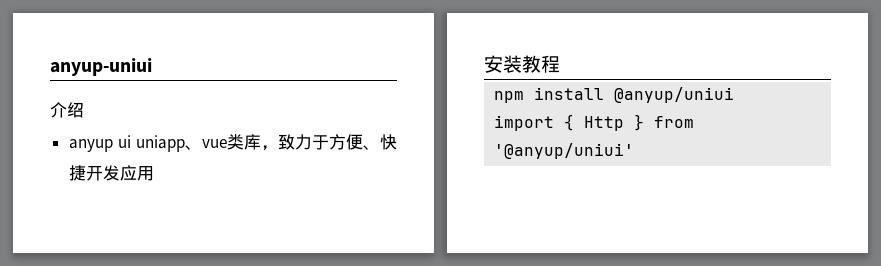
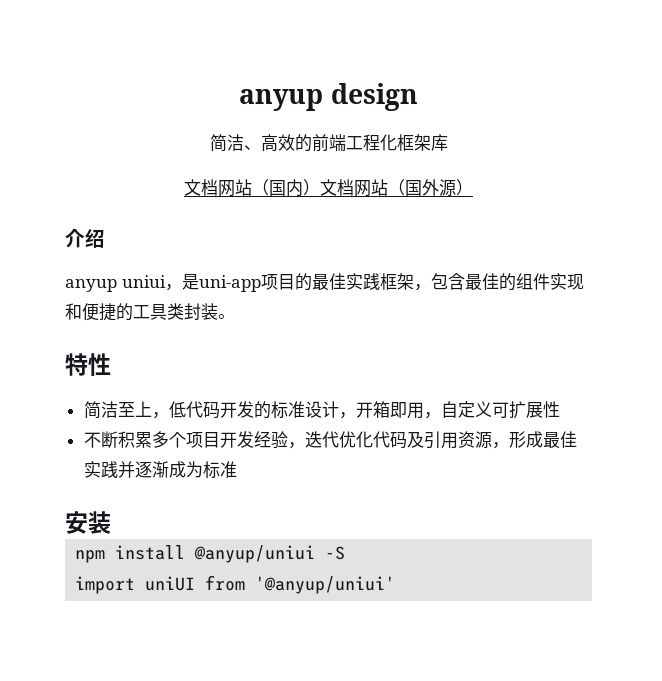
[50,58,152,76] [50,102,84,118] [68,134,397,152] [68,165,154,181] anyup-uniui // 介绍 // anyup ui uniapp、vue类库，致力于方便、快捷开发应用 -> [239,83,418,111] [209,134,448,152] [184,179,473,197] [65,229,105,248] [65,273,584,292] [65,303,235,321] [65,353,111,376] [83,401,560,419] [83,431,577,449] [83,461,237,479] anyup design // 简洁、高效的前端工程化框架库 // 文档网站（国内）文档网站（国外源） // 介绍 // anyup uniui，是uni-app项目的最佳实践框架，包含最佳的组件实现和便捷的工具类封装。 // 特性 // 简洁至上，低代码开发的标准设计，开箱即用，自定义可扩展性 // 不断积累多个项目开发经验，迭代优化代码及引用资源，形成最佳实践并逐渐成为标准
[522,55,560,73] 教程 -> (111, 522) none
(735, 95) none -> [325,546,346,560] -S
[564,114,645,131] { Http } -> [145,576,196,591] uniUI

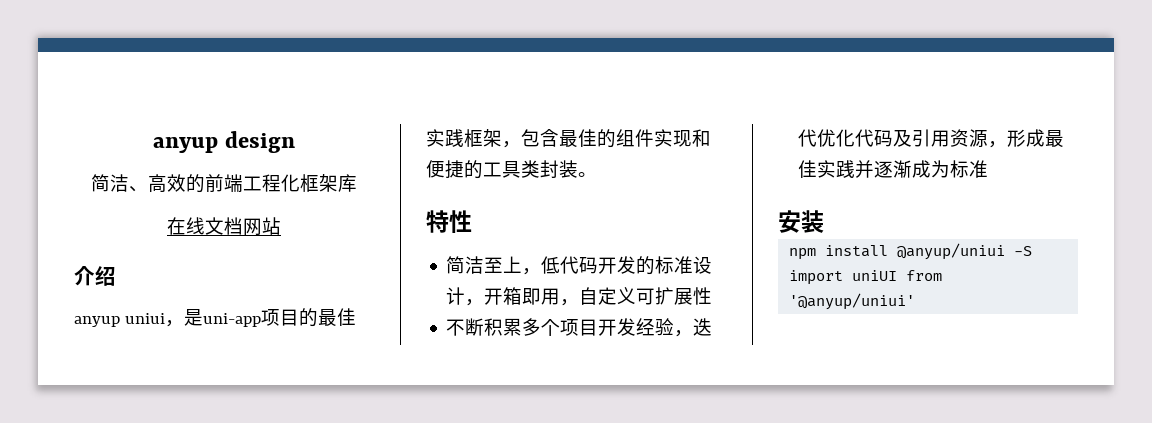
[184,179,473,197] 文档网站（国内）文档网站（国外源） -> [167,217,281,236] 在线文档网站

